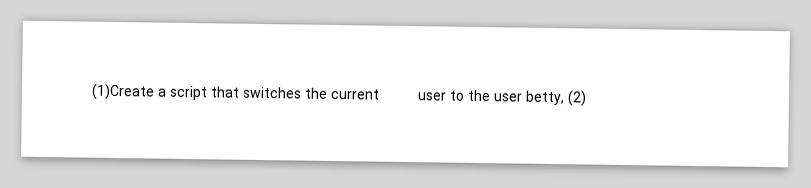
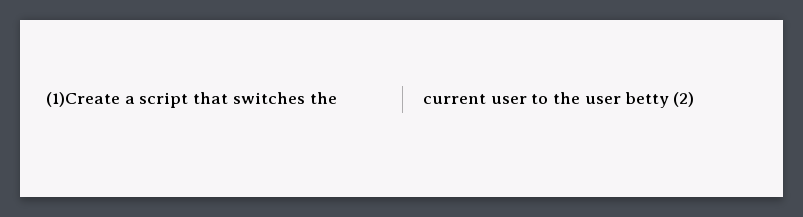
[525,90,565,106] betty, -> [624,92,669,108] betty

